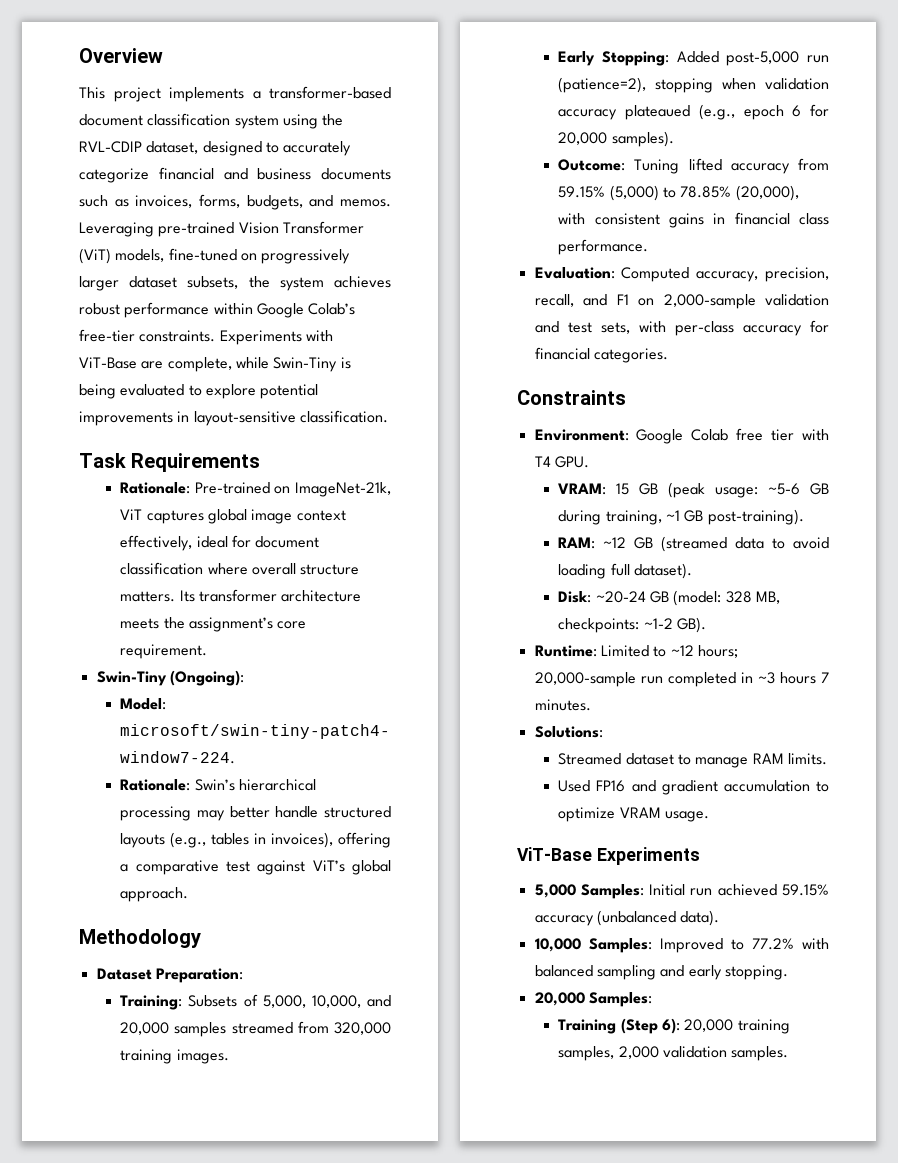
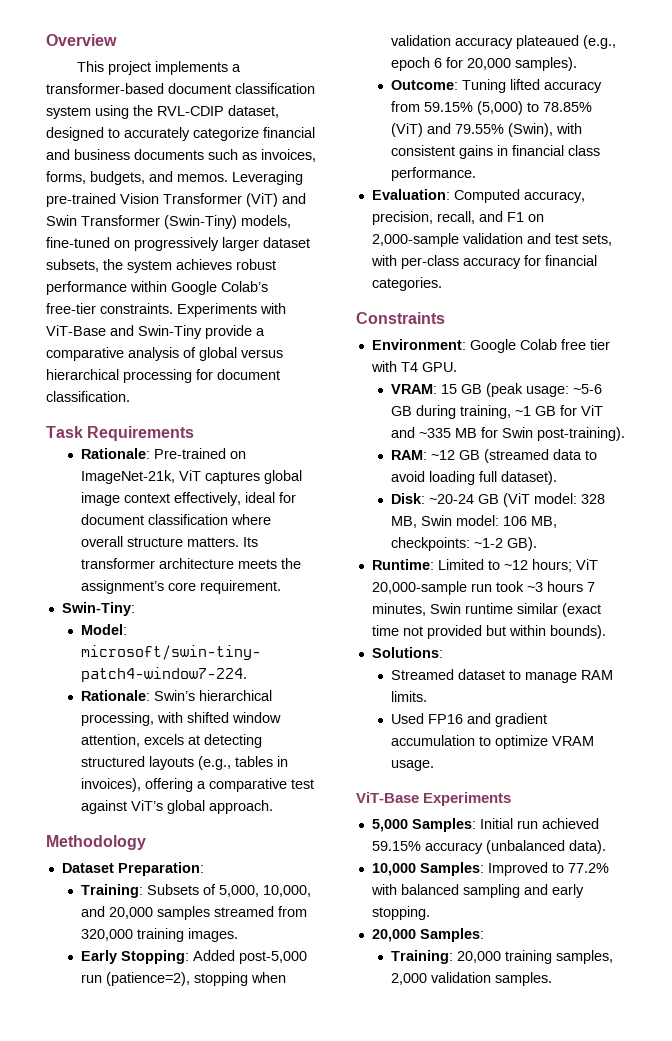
(111, 256) none -> [282,193,306,204] [46,215,237,229] and Swin Transformer (Swin-Tiny)
[141,357,351,372] [79,384,319,399] [79,411,296,426] are complete, while Swin-Tiny is being evaluated to explore potential improvements in layout-sensitive -> [110,325,265,339] [46,347,283,361] [46,369,280,383] and Swin-Tiny provide a comparative analysis of global versus hierarchical processing for document
[96,670,244,686] Swin-Tiny (Ongoing): -> [61,602,135,616] Swin-Tiny:
[120,806,319,821] processing may better handle -> [81,712,282,726] [81,734,263,748] processing, with shifted window attention, excels at detecting
[735,185,799,201] (20,000), -> [391,123,554,137] (ViT) and 79.55% (Swin),
(704, 516) none -> [560,405,604,416] [391,427,534,438] for ViT and ~335 MB for Swin
[673,590,752,606] (model: 328 -> [503,493,606,507] [391,515,528,528] (ViT model: 328 MB, Swin model: 106
(738, 651) none -> [575,559,598,570] ViT
[667,672,753,687] completed in -> [495,581,524,592] took
[534,699,591,711] minutes. -> [371,603,601,617] [371,625,606,639] minutes, Swin runtime similar (exact time not provided but within bounds).
[558,1018,680,1034] Training (Step 6): -> [391,950,454,964] Training:

